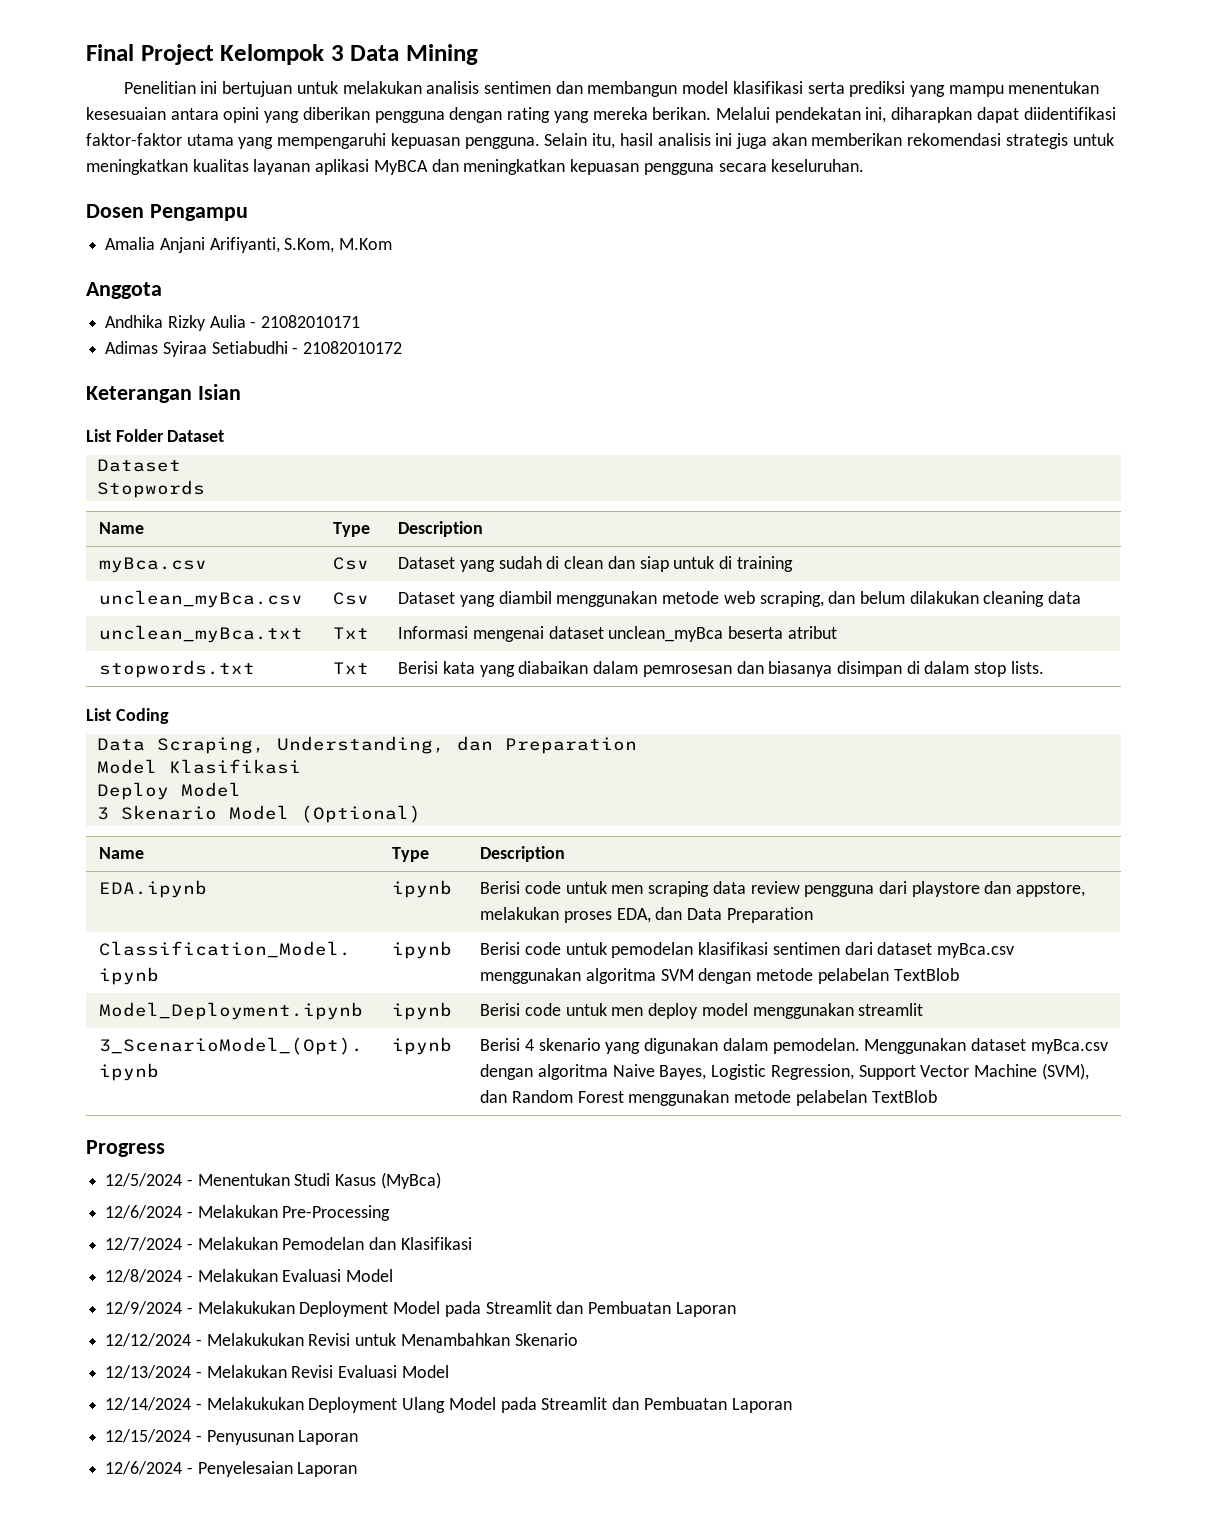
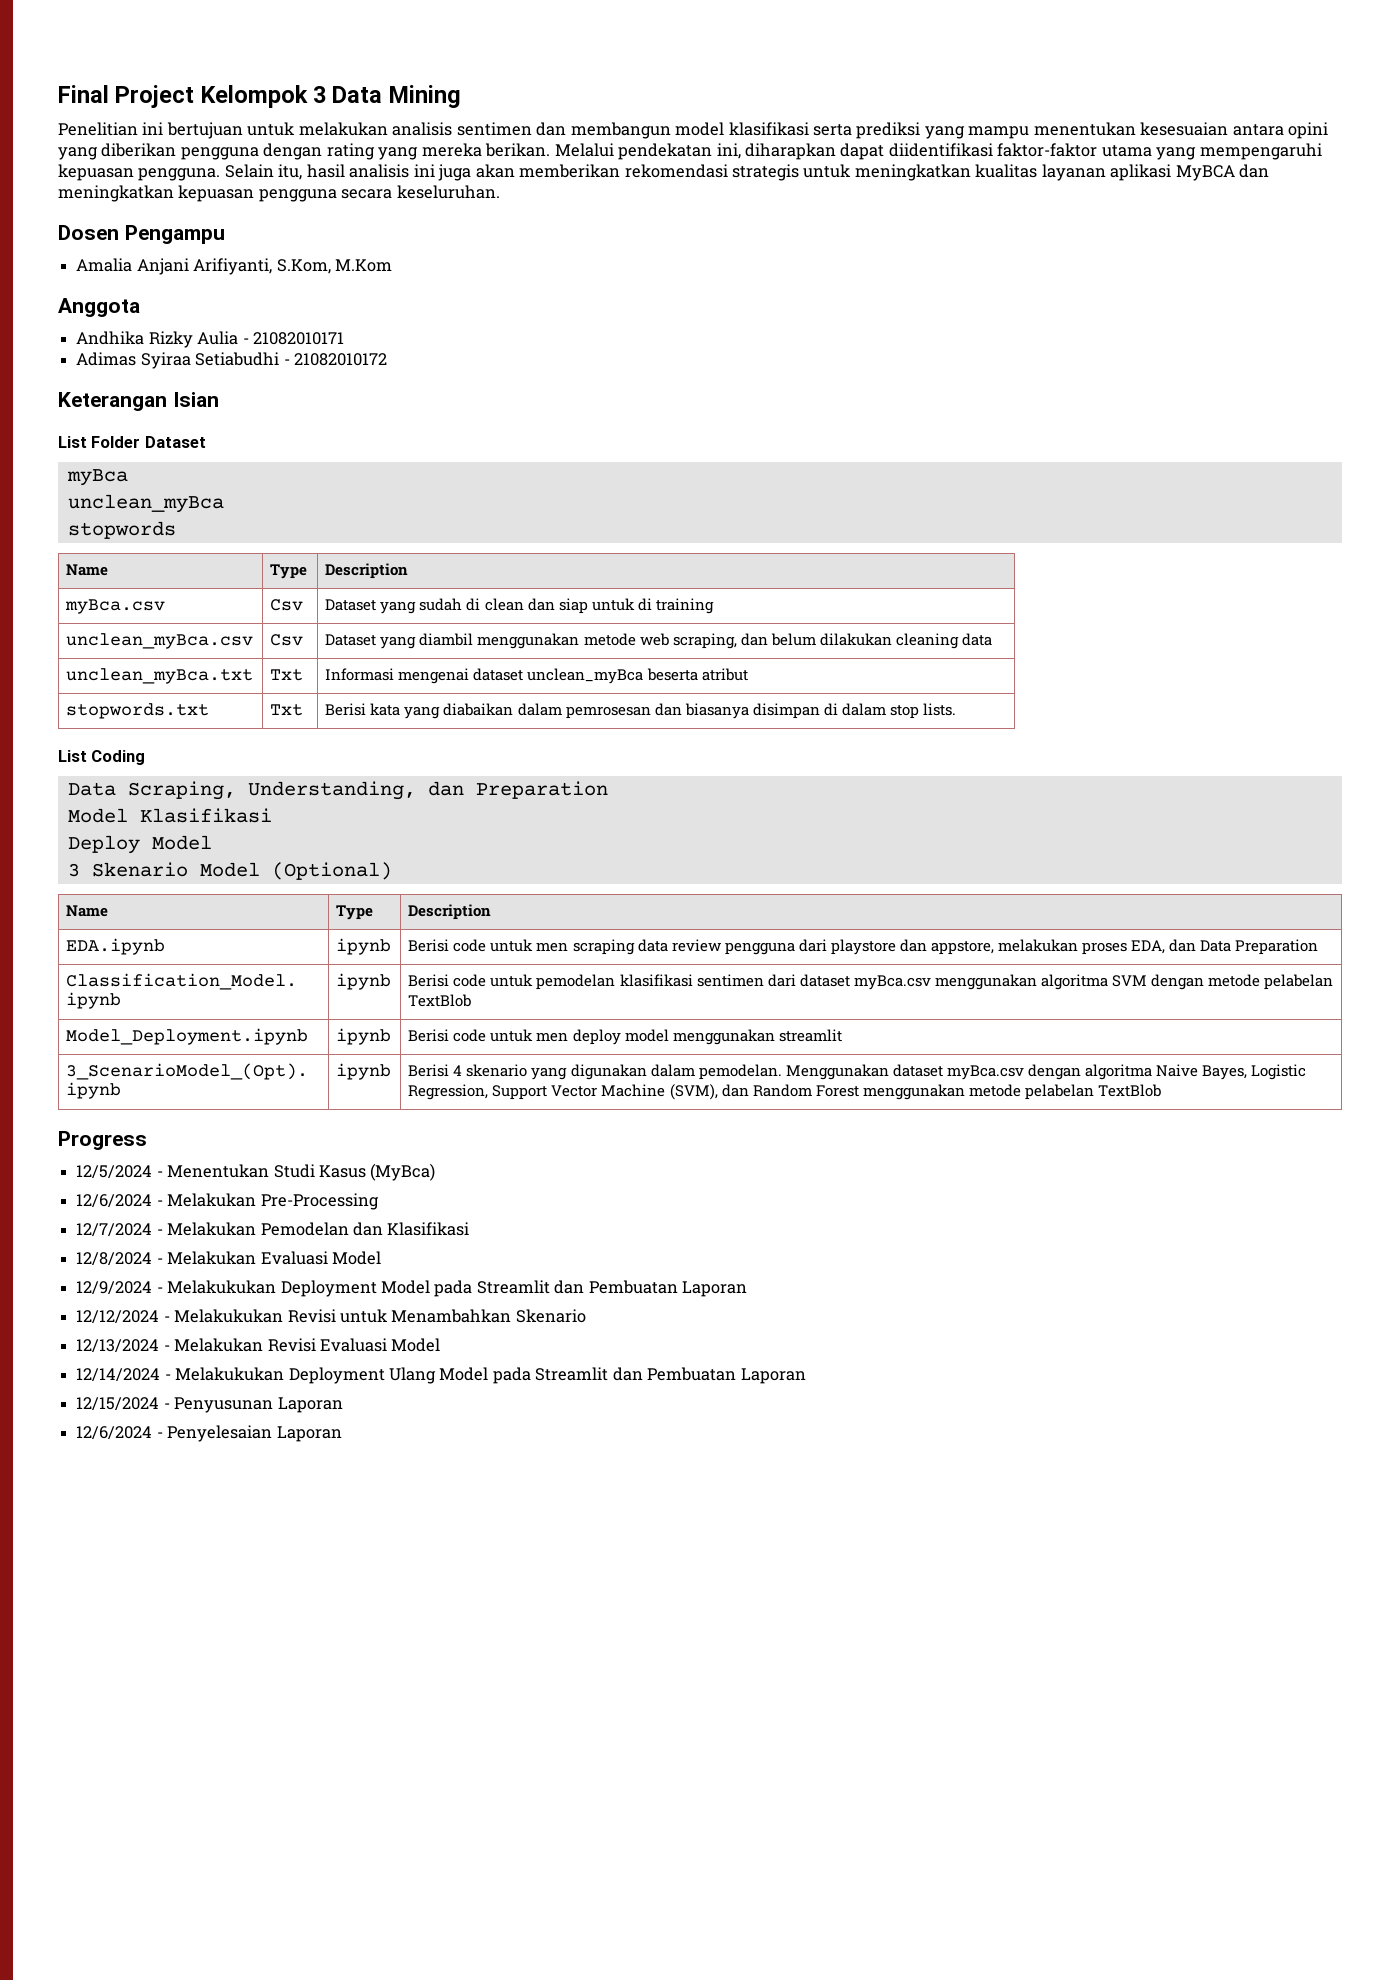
[96,459,181,472] [96,480,205,498] Dataset // Stopwords -> [66,469,128,486] [67,494,224,513] [67,521,176,539] myBca // unclean_myBca // stopwords

